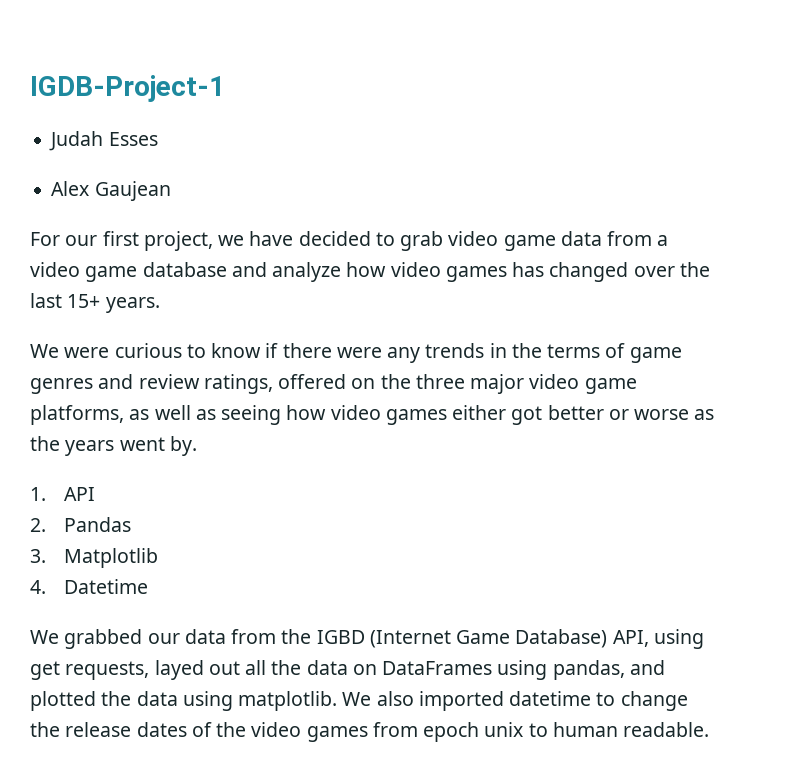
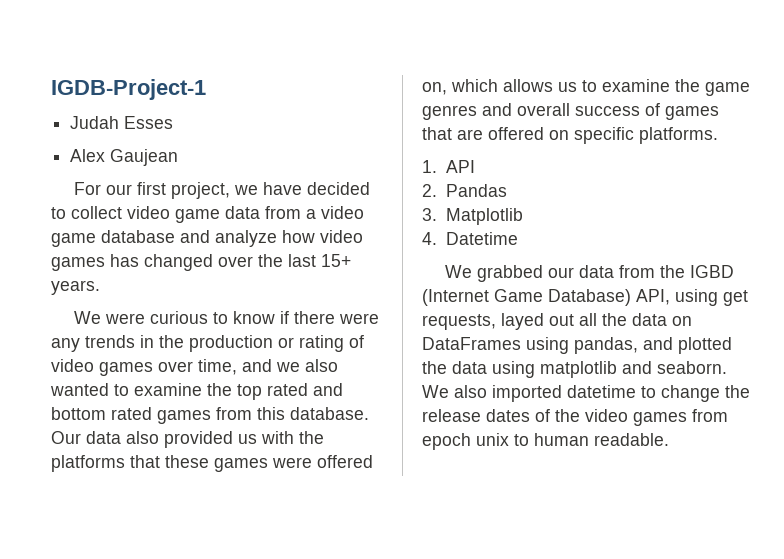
[400,231,444,251] grab -> [71,206,122,219] collect
[547,343,682,363] [30,374,637,394] [30,405,715,425] [30,436,197,456] terms of game genres and review ratings, offered on the three major video game platforms, as well as seeing how video games either got better or worse as the years went by. -> [189,335,364,352] [51,359,338,376] [50,383,343,400] [51,407,369,424] [51,431,324,448] [51,455,373,472] [422,79,750,96] [422,103,719,120] [422,127,718,144] production or rating of video games over time, and we also wanted to examine the top rated and bottom rated games from this database. Our data also provided us with the platforms that these games were offered on, which allows us to examine the game genres and overall success of games that are offered on specific platforms.
[238,691,338,711] matplotlib. -> [540,361,727,378] matplotlib and seaborn.

